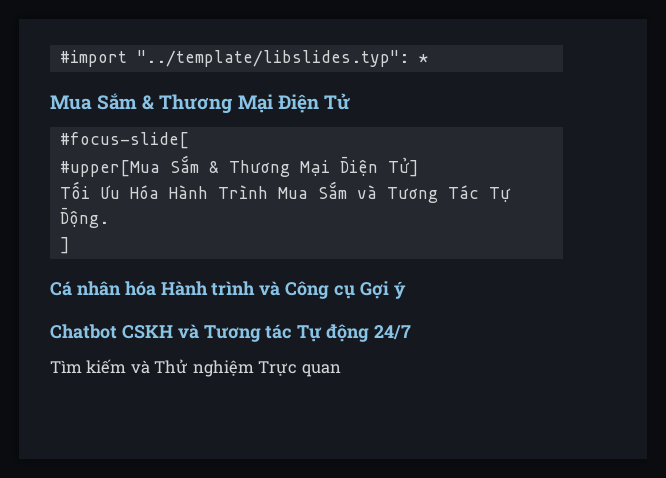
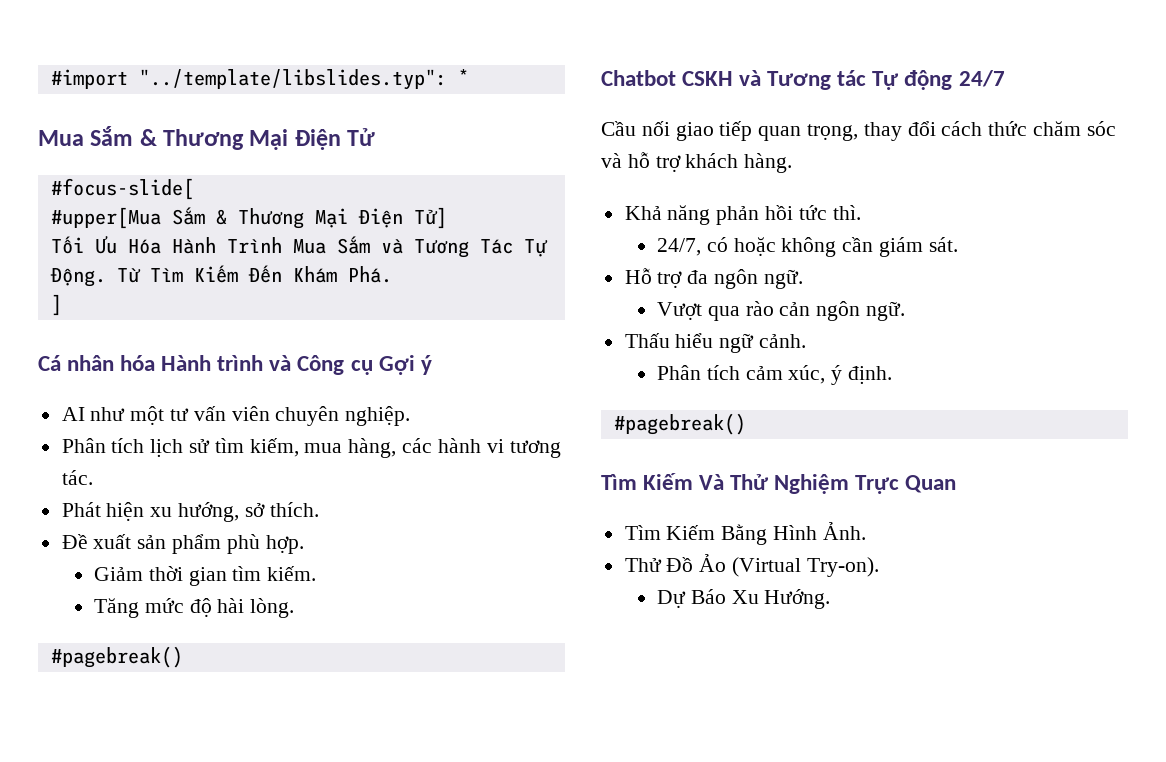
(109, 217) none -> [116,265,392,283] Từ Tìm Kiếm Đến Khám Phá.
(406, 290) none -> [61,406,411,426] [61,438,561,458] [61,470,93,485] [61,502,319,522] [61,534,304,554] [93,566,317,586] [93,598,295,618] [50,646,183,668] // AI như một tư vấn viên chuyên nghiệp. // Phân tích lịch sử tìm kiếm, mua hàng, các hành vi tương tác. // Phát hiện xu hướng, sở thích. // Đề xuất sản phẩm phù hợp. // Giảm thời gian tìm kiếm. // Tăng mức độ hài lòng. // #pagebreak()
[50,359,341,377] Tìm kiếm và Thử nghiệm Trực quan -> [601,121,1116,141] [601,152,793,173] [624,205,861,225] [656,237,958,257] [624,268,803,289] [656,301,905,321] [624,333,807,353] [656,365,892,385] [613,413,746,435] [601,473,957,494] [624,522,866,545] [624,554,879,577] [656,589,831,609] Cầu nối giao tiếp quan trọng, thay đổi cách thức chăm sóc và hỗ trợ khách hàng. // Khả năng phản hồi tức thì. // 24/7, có hoặc không cần giám sát. // Hỗ trợ đa ngôn ngữ. // Vượt qua rào cản ngôn ngữ. // Thấu hiểu ngữ cảnh. // Phân tích cảm xúc, ý định. // #pagebreak() // Tìm Kiếm Và Thử Nghiệm Trực Quan // Tìm Kiếm Bằng Hình Ảnh. // Thử Đồ Ảo (Virtual Try-on). // Dự Báo Xu Hướng.

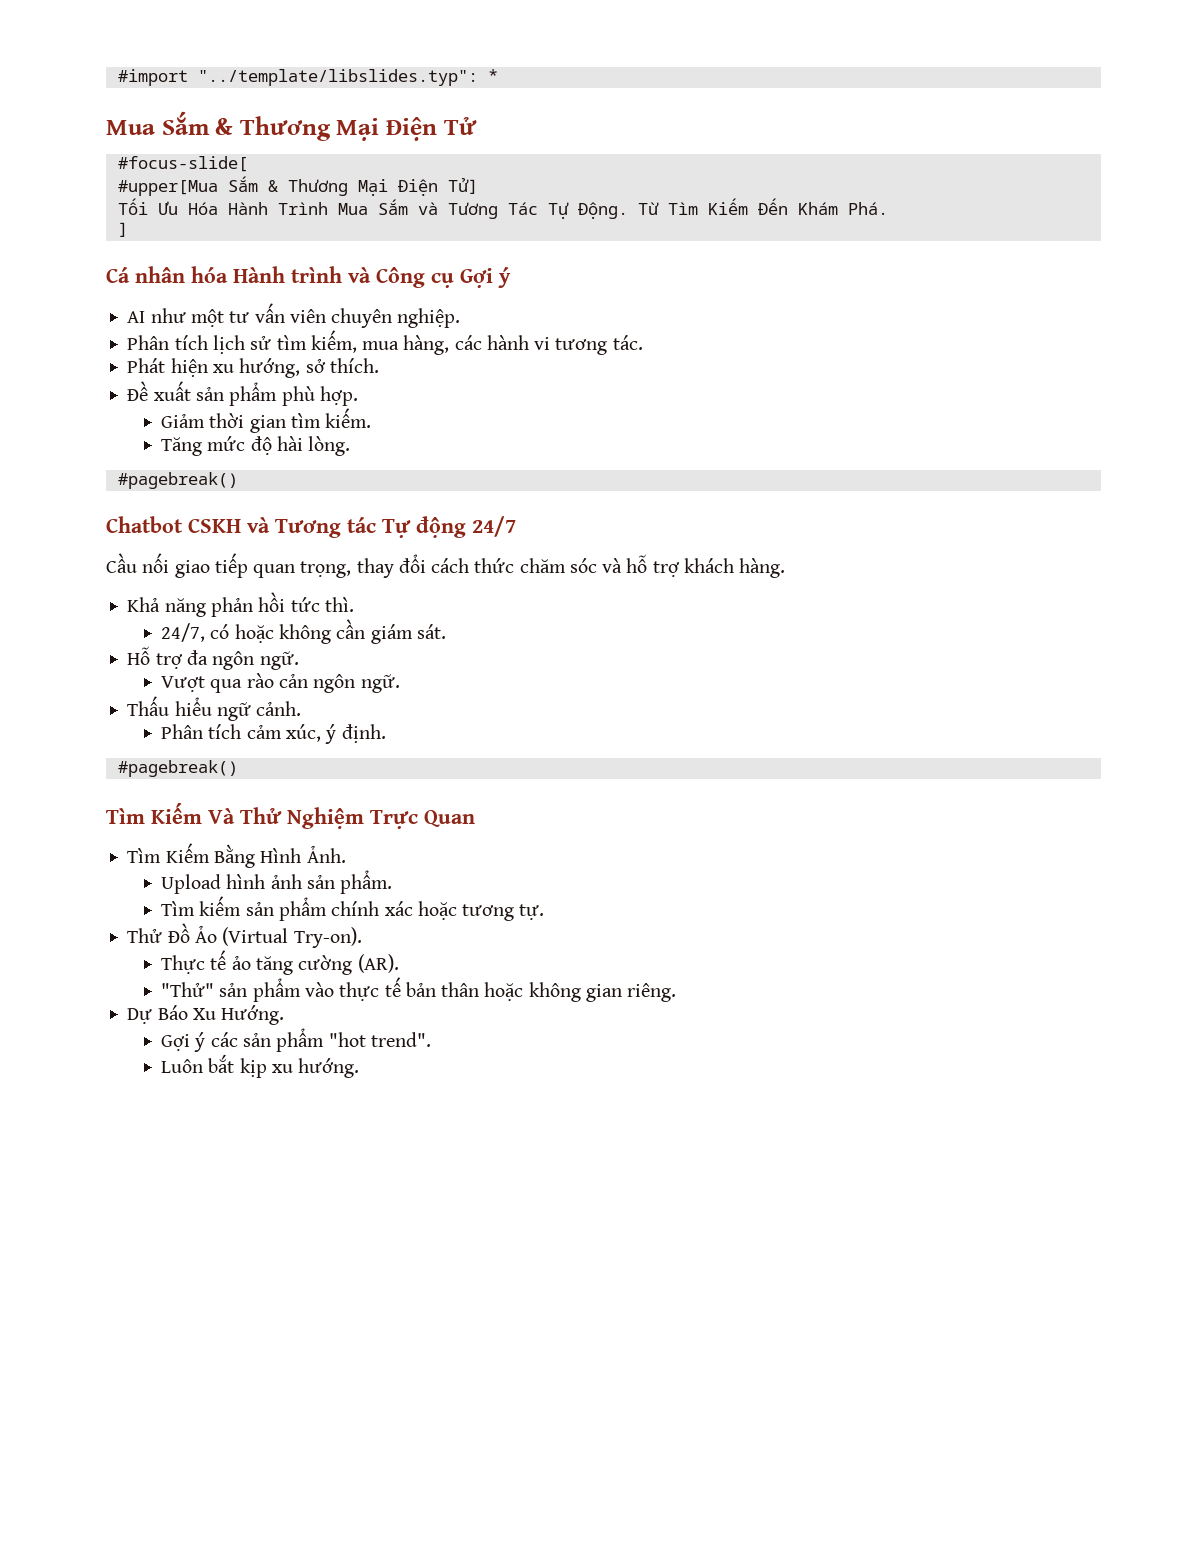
(866, 531) none -> [161,870,393,894] [161,896,545,921] // Upload hình ảnh sản phẩm. // Tìm kiếm sản phẩm chính xác hoặc tương tự.
[656,589,831,609] Dự Báo Xu Hướng. -> [161,950,399,975] [161,977,677,1002] [127,1005,285,1025] [161,1028,431,1052] [161,1054,360,1078] Thực tế ảo tăng cường (AR). // "Thử" sản phẩm vào thực tế bản thân hoặc không gian riêng. // Dự Báo Xu Hướng. // Gợi ý các sản phẩm "hot trend". // Luôn bắt kịp xu hướng.

